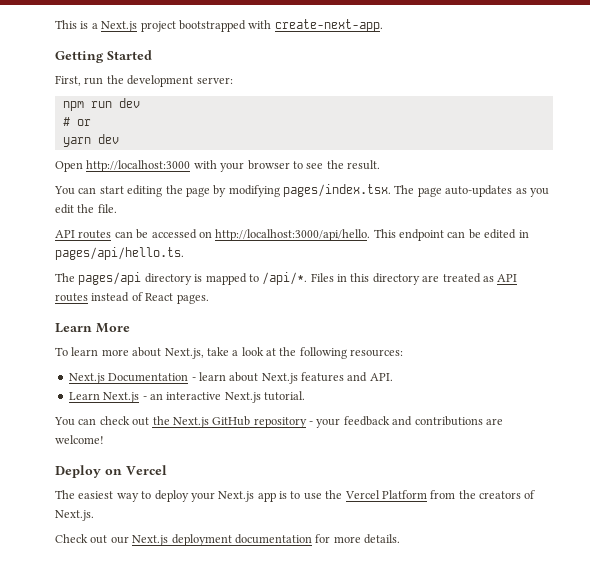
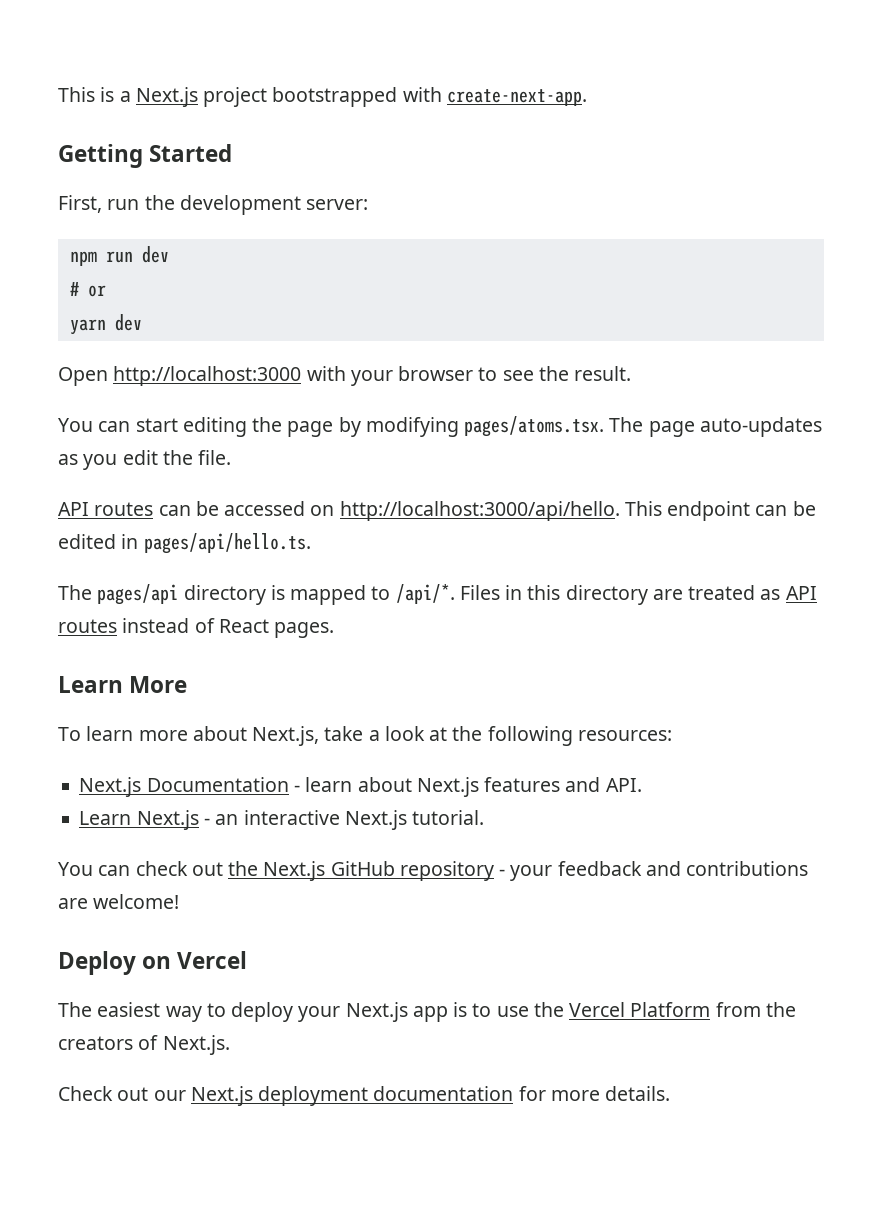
[283,184,391,197] pages/index.tsx. -> [464,416,605,437] pages/atoms.tsx.

